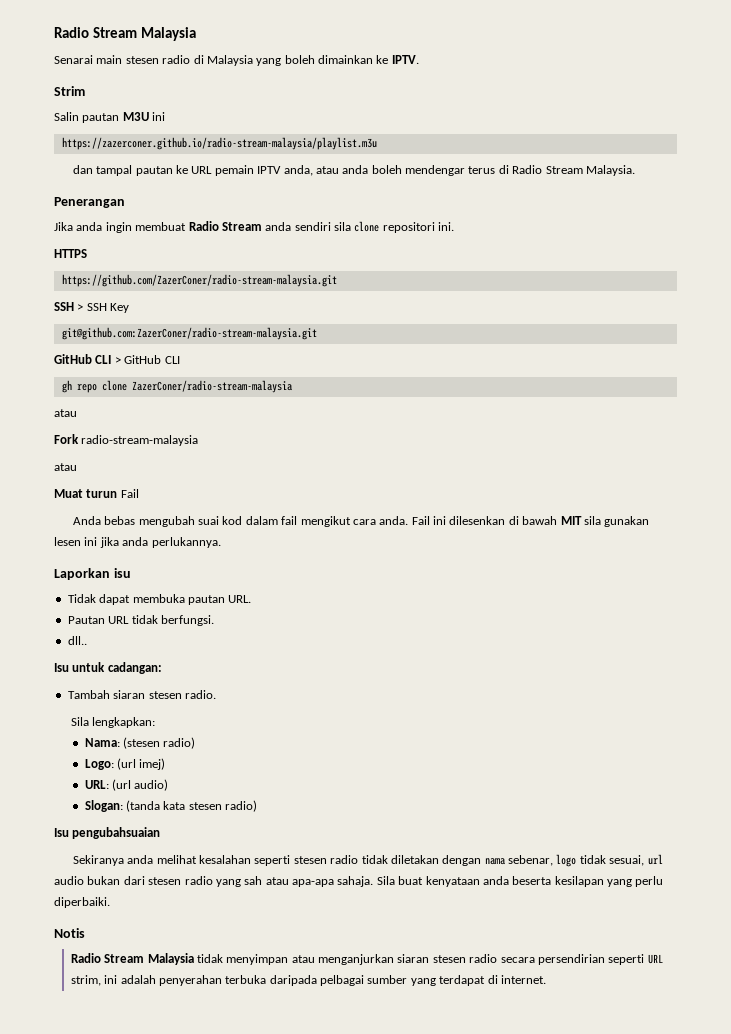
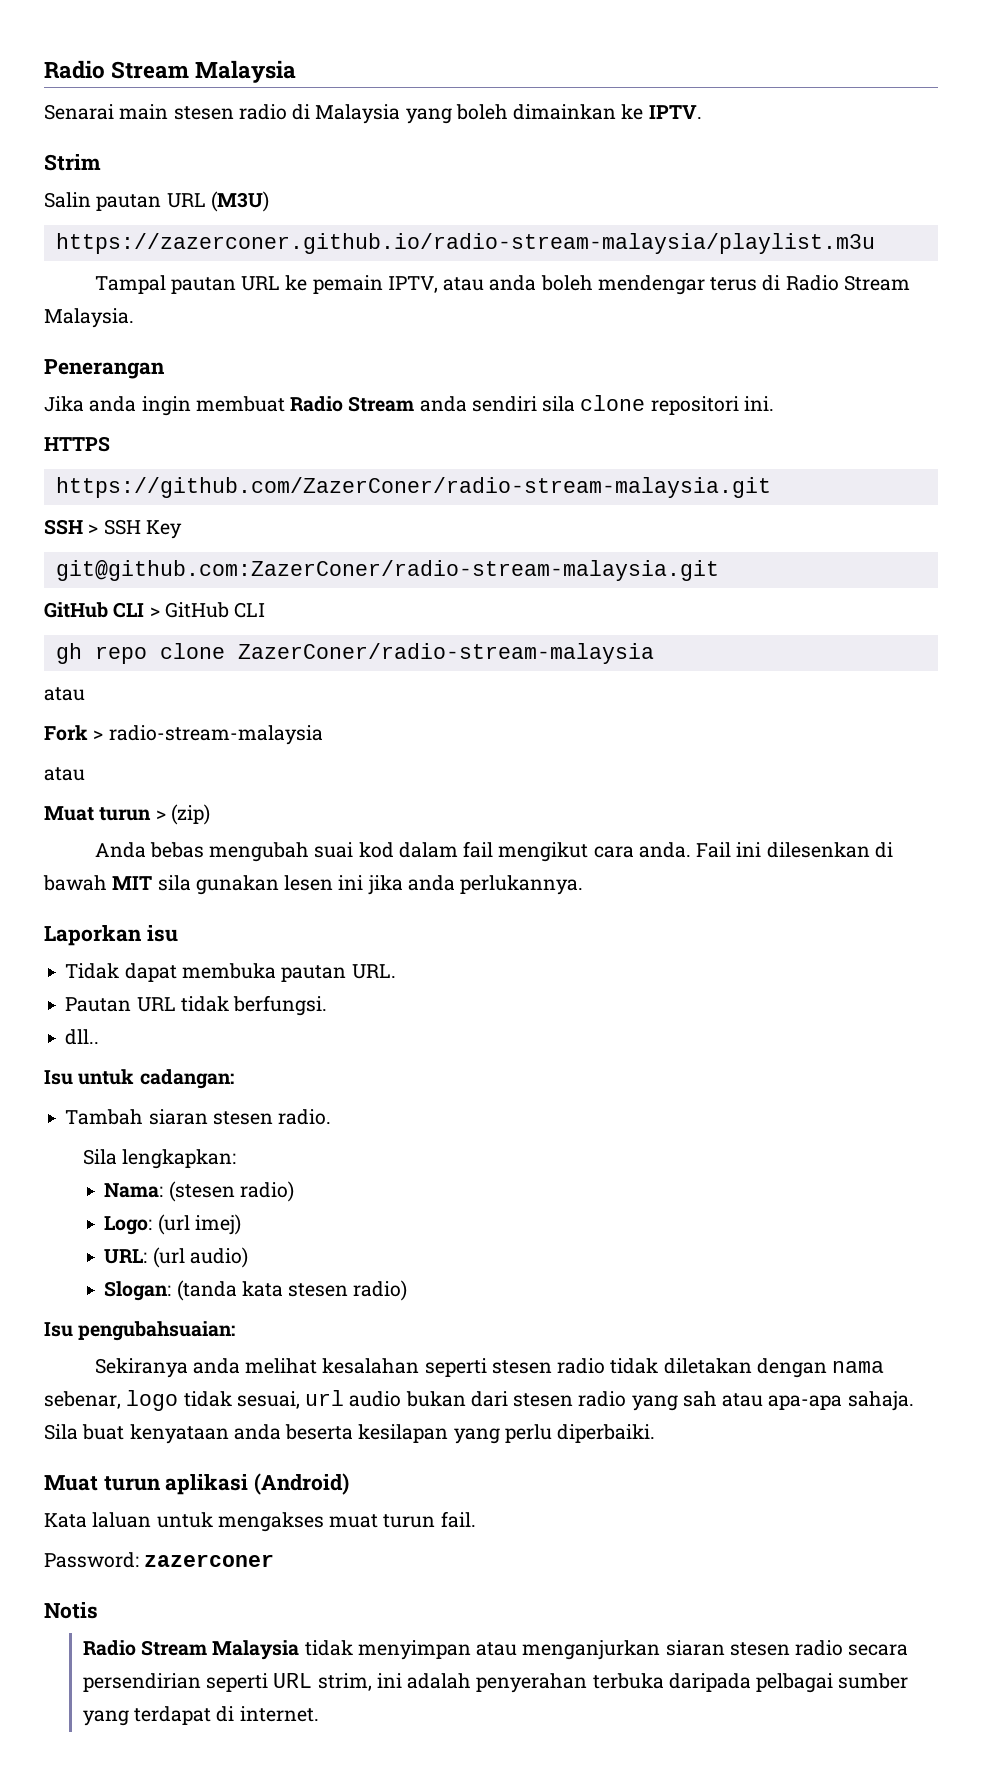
[122,112,166,121] M3U ini -> [166,191,269,212] URL (M3U)
[72,165,313,176] dan tampal pautan ke URL pemain IPTV anda, -> [94,275,438,294] Tampal pautan URL ke pemain IPTV,
(79, 439) none -> [93,730,104,740] >
[120,489,139,498] Fail -> [155,804,210,825] > (zip)
[72,827,161,839] pengubahsuaian -> [78,1321,236,1341] pengubahsuaian:
(110, 902) none -> [44,1473,350,1495] [44,1511,476,1532] [44,1552,275,1568] // Muat turun aplikasi (Android) // Kata laluan untuk mengakses muat turun fail. // Password: zazerconer

